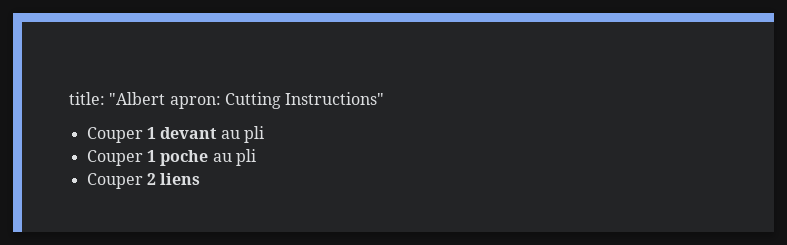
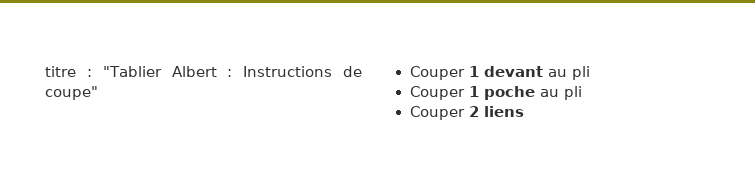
[69,92,385,109] title: "Albert apron: Cutting Instructions" -> [45,66,362,77] [45,86,98,100] titre : "Tablier Albert : Instructions de coupe"

